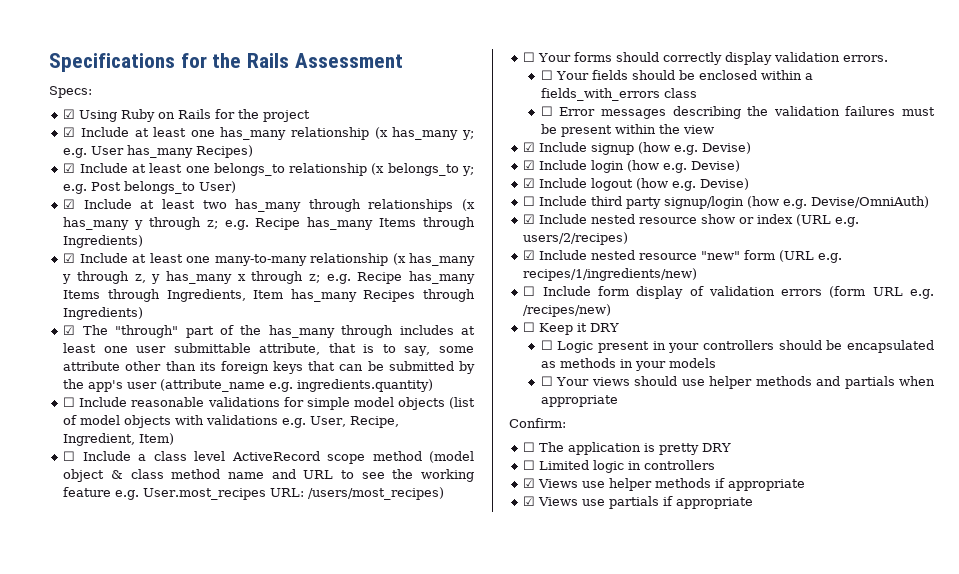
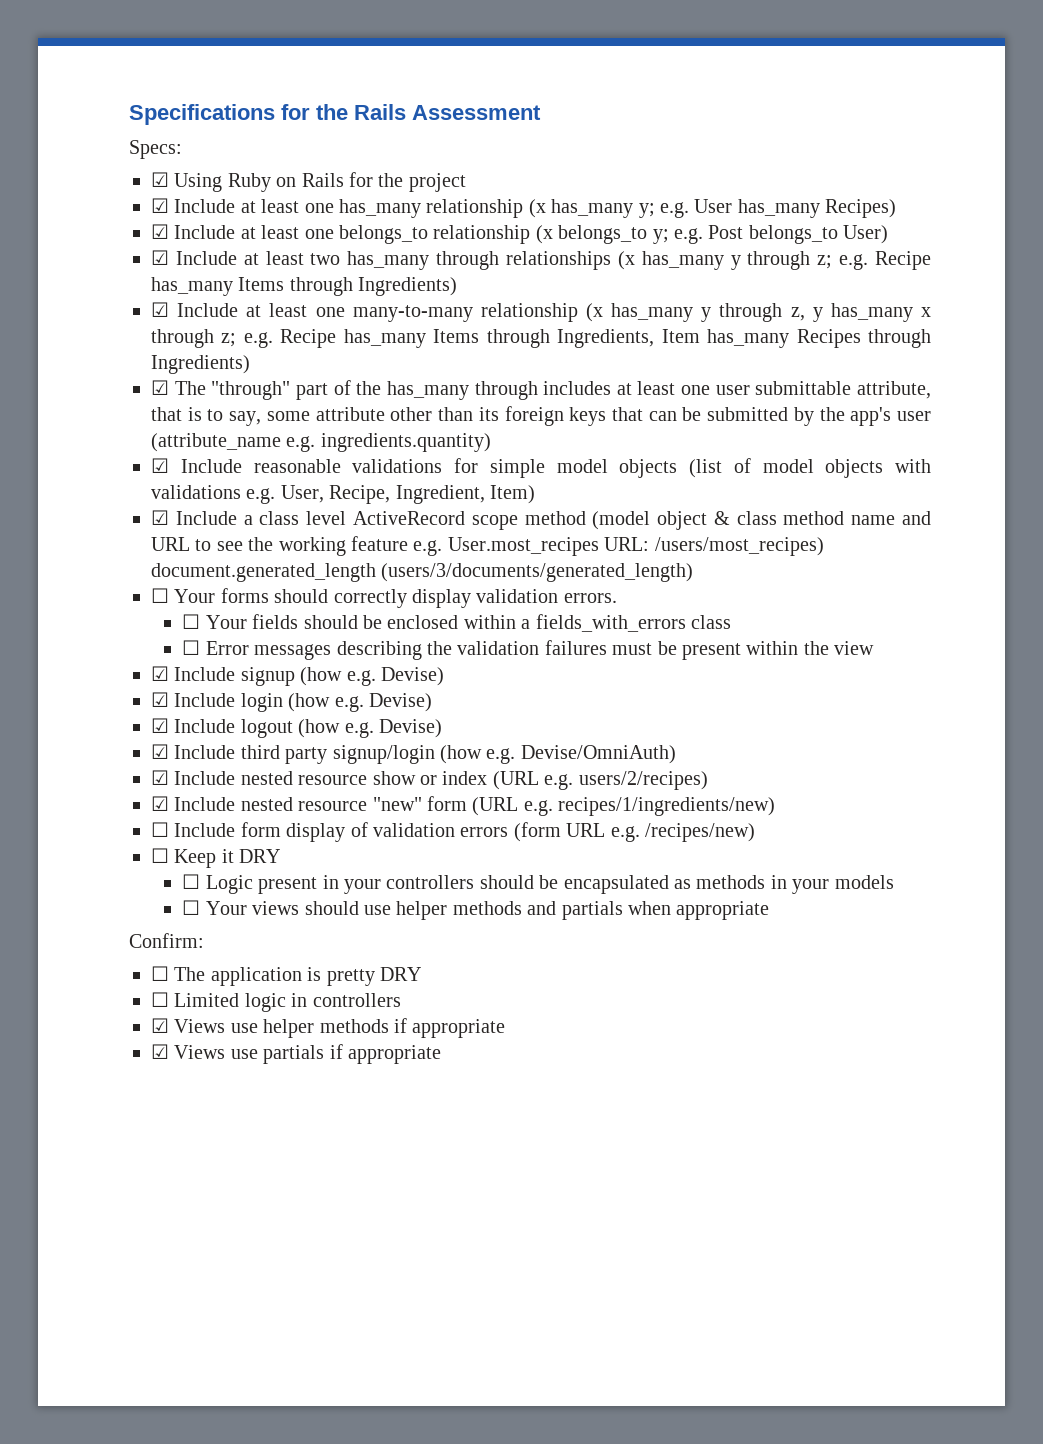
[63,397,76,407] ☐ -> [151,458,169,473] ☑
[63,451,76,461] ☐ -> [151,510,169,525] ☑
(445, 493) none -> [151,563,694,582] document.generated_length (users/3/documents/generated_length)
[523,196,536,206] ☐ -> [151,744,169,759] ☑

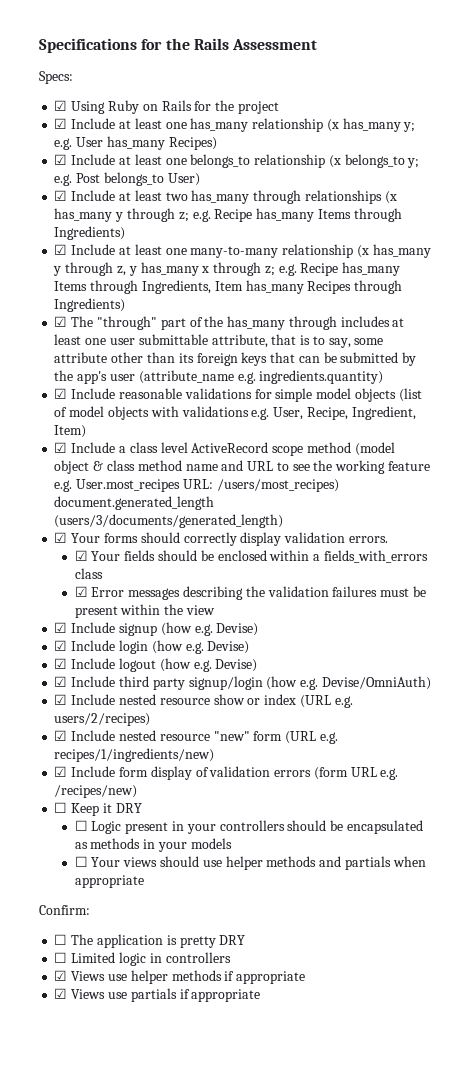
[151,588,169,603] ☐ -> [54,532,68,543] ☑
[182,614,201,629] ☐ -> [74,550,88,561] ☑
[182,640,201,655] ☐ -> [74,586,88,597] ☑
[151,822,169,837] ☐ -> [54,766,68,777] ☑

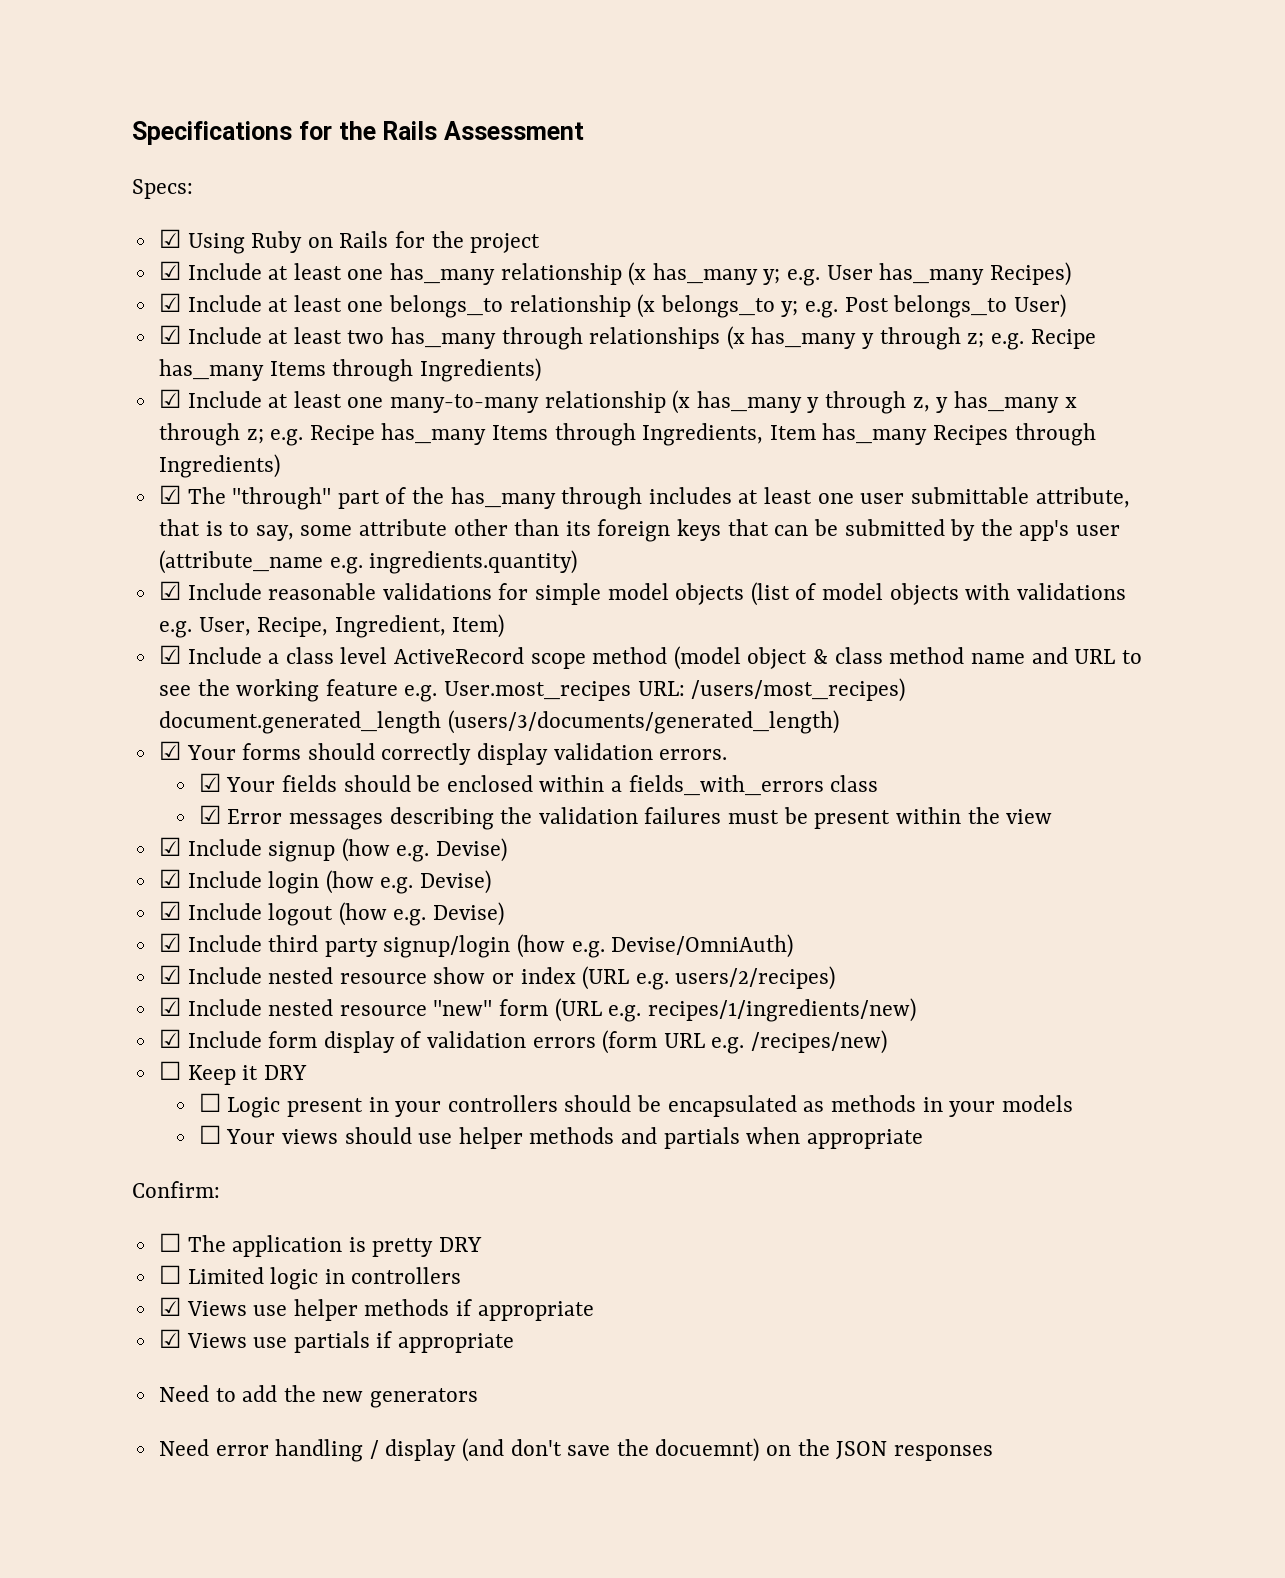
(261, 995) none -> [158,1385,479,1408] [158,1438,993,1462] // Need to add the new generators // Need error handling / display (and don't save the docuemnt) on the JSON responses

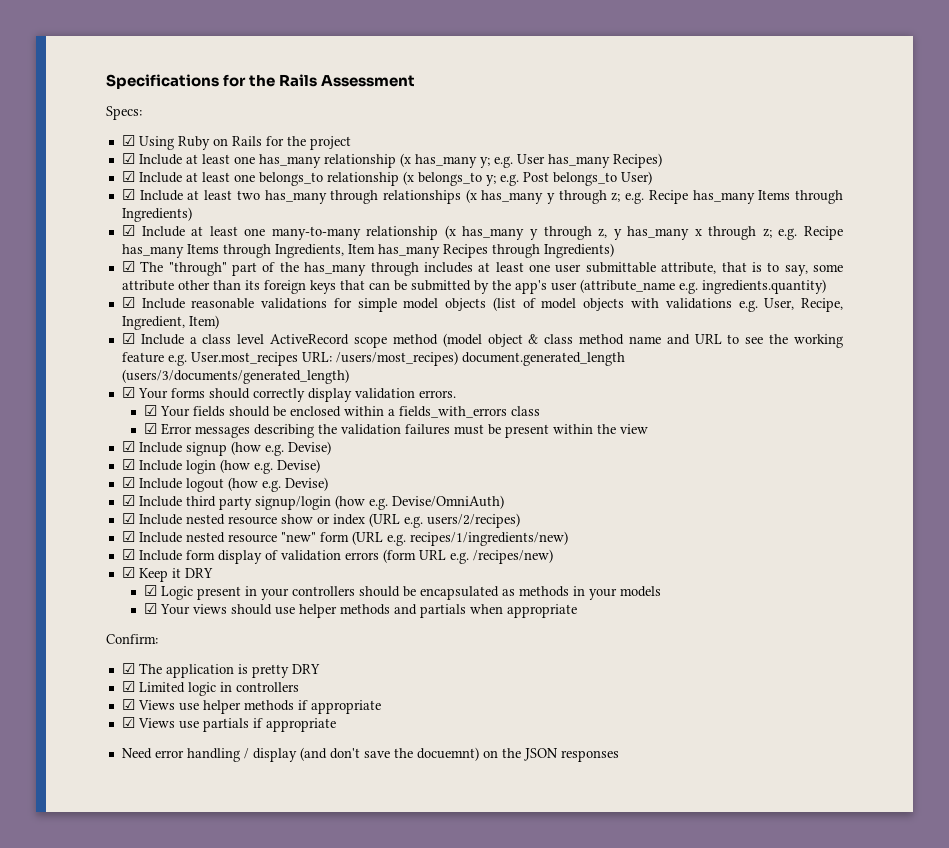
[158,1061,181,1080] ☐ -> [121,567,135,578] ☑
[198,1093,221,1112] ☐ -> [143,585,157,596] ☑
[198,1125,221,1144] ☐ -> [143,603,157,614] ☑
[158,1233,181,1252] ☐ -> [121,663,135,674] ☑
[158,1265,181,1284] ☐ -> [121,681,135,692] ☑
[158,1385,479,1408] // Need to add the new generators -> (336, 725) none

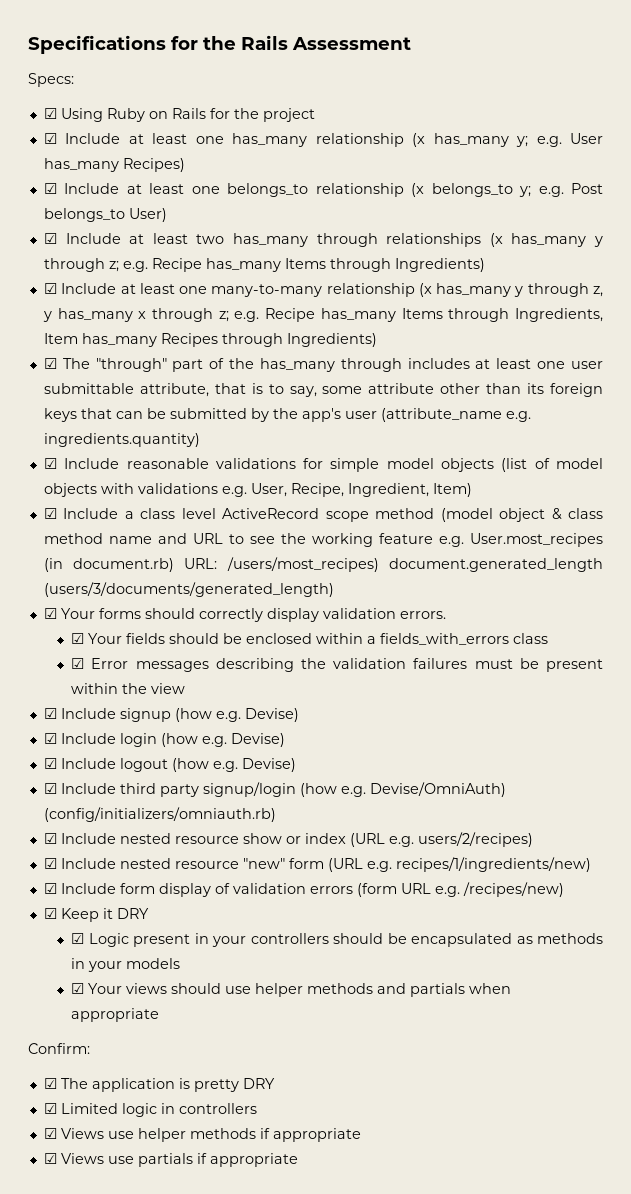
(298, 359) none -> [43,558,175,572] (in document.rb)
(504, 502) none -> [43,807,276,822] (config/initializers/omniauth.rb)
[121,747,619,762] // Need error handling / display (and don't save the docuemnt) on the JSON responses -> (298, 1160) none

